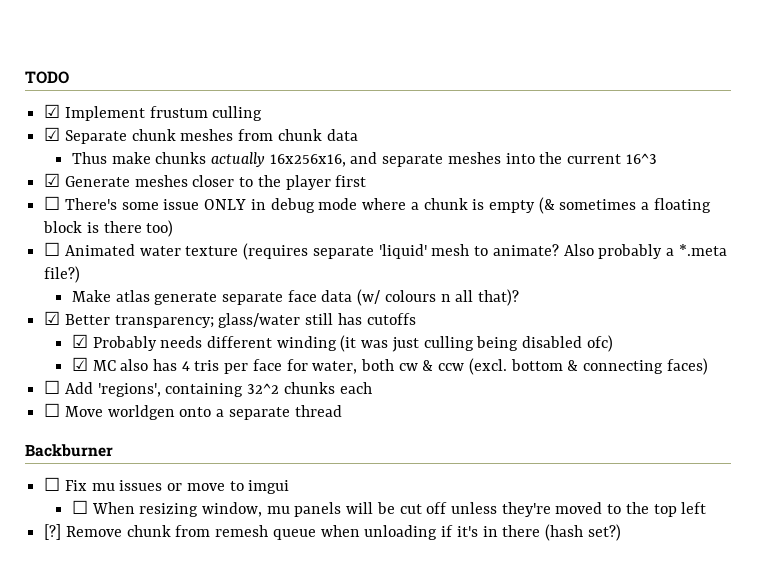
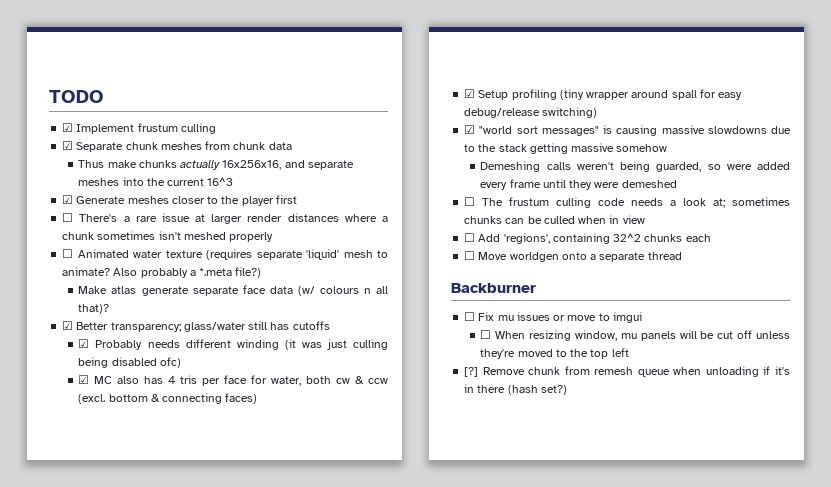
[121,197,711,214] [43,220,174,237] some issue ONLY in debug mode where a chunk is empty (& sometimes a floating block is there too) -> [123,213,388,224] [62,231,274,242] a rare issue at larger render distances where a chunk sometimes isn't meshed properly
(708, 366) none -> [464,89,743,100] [464,107,598,118] [464,125,791,136] [464,143,668,154] [480,161,790,172] [480,179,677,190] [464,197,790,208] [464,215,645,224] // ☑ Setup profiling (tiny wrapper around spall for easy debug/release switching) // ☑ "world sort messages" is causing massive slowdowns due to the stack getting massive somehow // Demeshing calls weren't being guarded, so were added every frame until they were demeshed // ☐ The frustum culling code needs a look at; sometimes chunks can be culled when in view

